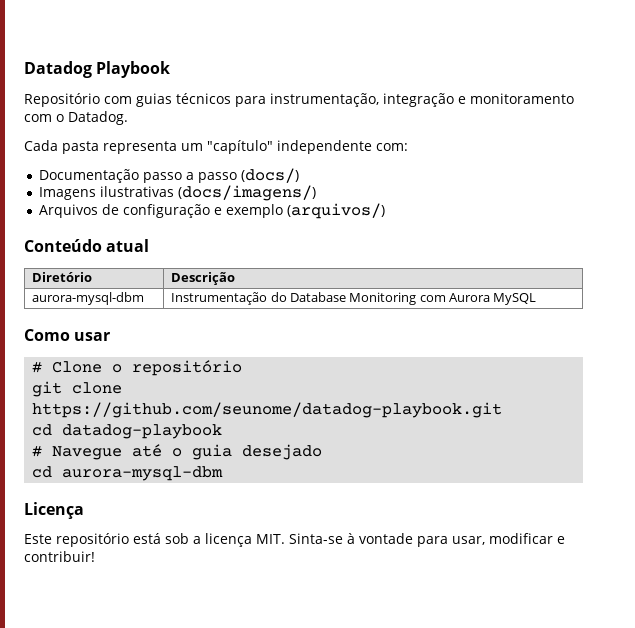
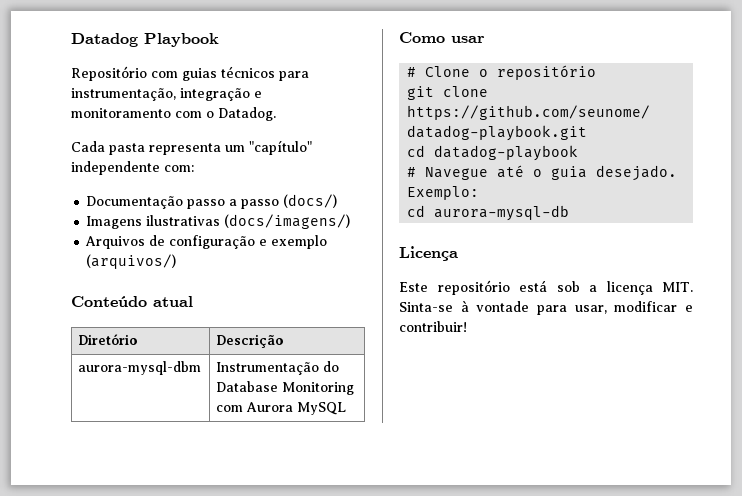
[242,444,323,460] [32,466,224,481] desejado // cd aurora-mysql-dbm -> [596,165,678,181] [407,186,480,200] [407,205,570,221] desejado. Exemplo: // cd aurora-mysql-db

